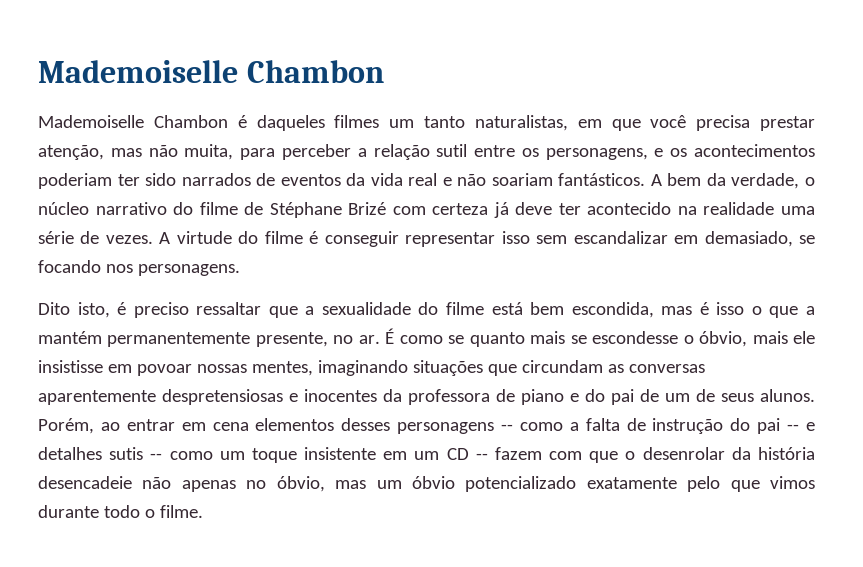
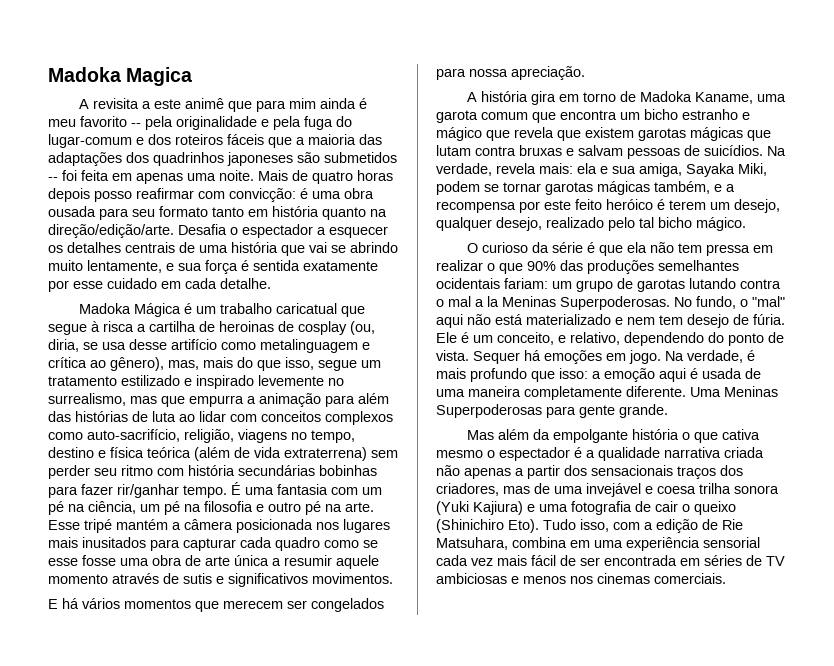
[38,60,384,83] [38,115,816,131] [38,144,816,160] [38,173,815,189] [38,202,815,218] [38,231,816,247] [38,260,240,276] [38,302,815,318] [38,328,816,347] [38,360,705,376] [38,389,815,405] [38,418,815,434] [38,447,815,463] [38,476,815,492] [38,505,203,518] Mademoiselle Chambon // Mademoiselle Chambon é daqueles filmes um tanto naturalistas, em que você precisa prestar atenção, mas não muita, para perceber a relação sutil entre os personagens, e os acontecimentos poderiam ter sido narrados de eventos da vida real e não soariam fantásticos. A bem da verdade, o núcleo narrativo do filme de Stéphane Brizé com certeza já deve ter acontecido na realidade uma série de vezes. A virtude do filme é conseguir representar isso sem escandalizar em demasiado, se focando nos personagens. // Dito isto, é preciso ressaltar que a sexualidade do filme está bem escondida, mas é isso o que a mantém permanentemente presente, no ar. É como se quanto mais se escondesse o óbvio, mais ele insistisse em povoar nossas mentes, imaginando situações que circundam as conversas aparentemente despretensiosas e inocentes da professora de piano e do pai de um de seus alunos. Porém, ao entrar em cena elementos desses personagens -- como a falta de instrução do pai -- e detalhes sutis -- como um toque insistente em um CD -- fazem com que o desenrolar da história desencadeie não apenas no óbvio, mas um óbvio potencializado exatamente pelo que vimos durante todo o filme. -> [48,67,193,86] [78,98,367,112] [48,116,352,130] [48,134,382,148] [48,152,397,166] [48,170,393,184] [48,188,374,202] [48,206,387,220] [48,224,388,238] [48,242,398,256] [48,260,378,274] [48,278,271,292] [78,303,365,317] [48,321,375,335] [48,339,370,353] [48,357,381,371] [48,375,344,389] [48,393,389,407] [48,411,393,425] [48,429,355,443] [48,447,398,461] [48,465,377,479] [48,482,382,498] [48,501,374,515] [48,519,390,533] [48,537,378,551] [48,555,379,569] [48,573,393,587] [48,598,384,612] [436,66,585,80] [466,91,786,105] [436,109,750,123] [436,127,771,141] [436,145,786,159] [436,163,767,177] [436,181,735,195] [436,199,780,213] [436,217,746,231] [466,242,773,256] [436,260,739,274] [436,278,781,292] [436,296,785,310] [436,314,785,328] [436,332,784,346] [436,350,755,364] [436,368,761,382] [436,386,778,400] [436,404,668,418] [466,429,760,443] [436,447,764,461] [436,465,743,479] [436,483,779,497] [436,501,736,515] [436,519,743,533] [436,537,760,551] [436,555,785,566] [436,573,726,584] Madoka Magica // A revisita a este animê que para mim ainda é meu favorito -- pela originalidade e pela fuga do lugar-comum e dos roteiros fáceis que a maioria das adaptações dos quadrinhos japoneses são submetidos -- foi feita em apenas uma noite. Mais de quatro horas depois posso reafirmar com convicção: é uma obra ousada para seu formato tanto em história quanto na direção/edição/arte. Desafia o espectador a esquecer os detalhes centrais de uma história que vai se abrindo muito lentamente, e sua força é sentida exatamente por esse cuidado em cada detalhe. // Madoka Mágica é um trabalho caricatual que segue à risca a cartilha de heroinas de cosplay (ou, diria, se usa desse artifício como metalinguagem e crítica ao gênero), mas, mais do que isso, segue um tratamento estilizado e inspirado levemente no surrealismo, mas que empurra a animação para além das histórias de luta ao lidar com conceitos complexos como auto-sacrifício, religião, viagens no tempo, destino e física teórica (além de vida extraterrena) sem perder seu ritmo com história secundárias bobinhas para fazer rir/ganhar tempo. É uma fantasia com um pé na ciência, um pé na filosofia e outro pé na arte. Esse tripé mantém a câmera posicionada nos lugares mais inusitados para capturar cada quadro como se esse fosse uma obra de arte única a resumir aquele momento através de sutis e significativos movimentos. // E há vários momentos que merecem ser congelados para nossa apreciação. // A história gira em torno de Madoka Kaname, uma garota comum que encontra um bicho estranho e mágico que revela que existem garotas mágicas que lutam contra bruxas e salvam pessoas de suicídios. Na verdade, revela mais: ela e sua amiga, Sayaka Miki, podem se tornar garotas mágicas também, e a recompensa por este feito heróico é terem um desejo, qualquer desejo, realizado pelo tal bicho mágico. // O curioso da série é que ela não tem pressa em realizar o que 90% das produções semelhantes ocidentais fariam: um grupo de garotas lutando contra o mal a la Meninas Superpoderosas. No fundo, o "mal" aqui não está materializado e nem tem desejo de fúria. Ele é um conceito, e relativo, dependendo do ponto de vista. Sequer há emoções em jogo. Na verdade, é mais profundo que isso: a emoção aqui é usada de uma maneira completamente diferente. Uma Meninas Superpoderosas para gente grande. // Mas além da empolgante história o que cativa mesmo o espectador é a qualidade narrativa criada não apenas a partir dos sensacionais traços dos criadores, mas de uma invejável e coesa trilha sonora (Yuki Kajiura) e uma fotografia de cair o queixo (Shinichiro Eto). Tudo isso, com a edição de Rie Matsuhara, combina em uma experiência sensorial cada vez mais fácil de ser encontrada em séries de TV ambiciosas e menos nos cinemas comerciais.

